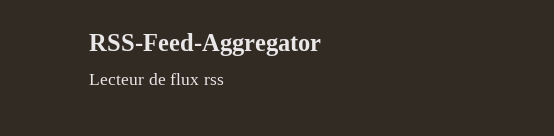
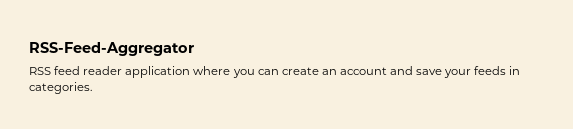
[89,73,225,85] Lecteur de flux rss -> [29,66,521,78] [29,82,92,94] RSS feed reader application where you can create an account and save your feeds in categories.

